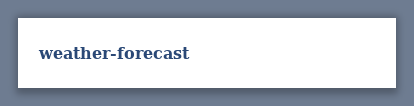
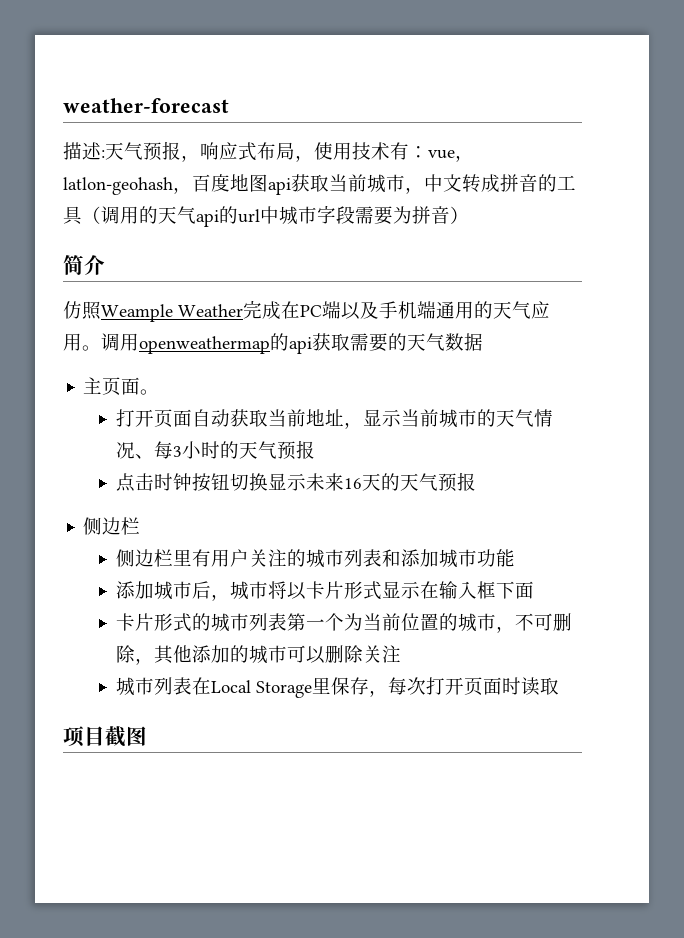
(190, 53) none -> [63,141,474,162] [63,174,576,195] [63,205,469,227] [63,255,105,275] [63,300,550,322] [63,333,483,354] [83,377,160,396] [116,409,554,429] [116,440,316,460] [116,472,477,492] [83,517,141,535] [116,549,516,568] [116,581,535,601] [116,613,573,633] [116,645,402,665] [116,677,560,698] [63,726,147,747] // 描述:天气预报，响应式布局，使用技术有：vue，latlon-geohash，百度地图api获取当前城市，中文转成拼音的工具（调用的天气api的url中城市字段需要为拼音） // 简介 // 仿照Weample Weather完成在PC端以及手机端通用的天气应用。调用openweathermap的api获取需要的天气数据 // 主页面。 // 打开页面自动获取当前地址，显示当前城市的天气情况、每3小时的天气预报 // 点击时钟按钮切换显示未来16天的天气预报 // 侧边栏 // 侧边栏里有用户关注的城市列表和添加城市功能 // 添加城市后，城市将以卡片形式显示在输入框下面 // 卡片形式的城市列表第一个为当前位置的城市，不可删除，其他添加的城市可以删除关注 // 城市列表在Local Storage里保存，每次打开页面时读取 // 项目截图

